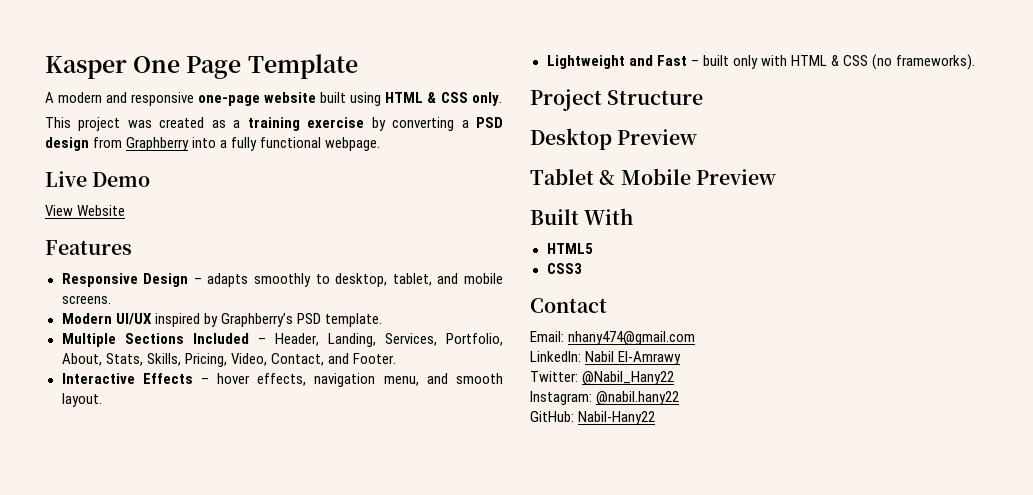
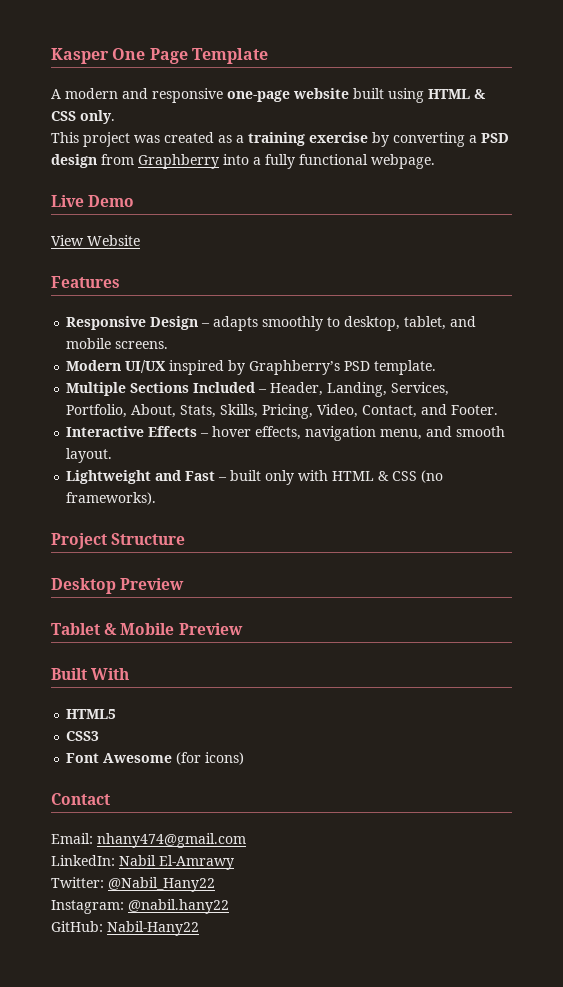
(582, 268) none -> [66,752,245,765] // Font Awesome (for icons)

